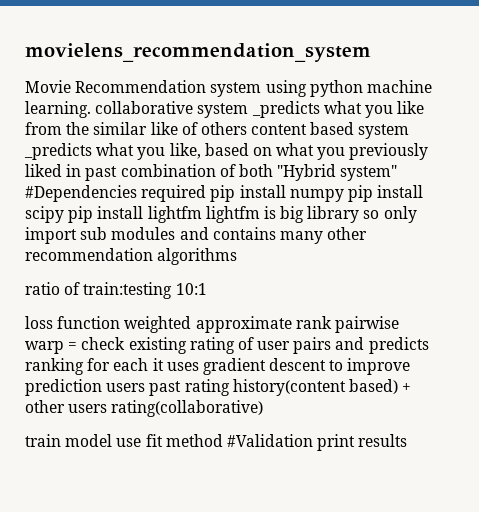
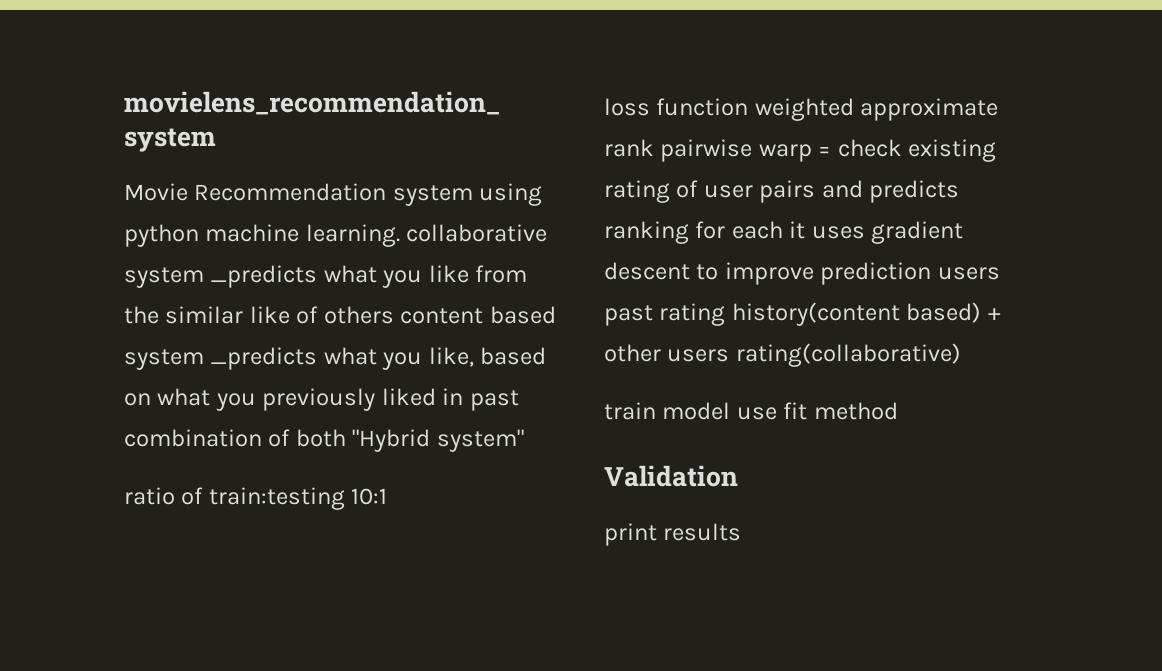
[25,185,424,202] [25,206,417,223] [25,227,368,244] [25,248,238,265] #Dependencies required pip install numpy pip install scipy pip install lightfm lightfm is big library so only import sub modules and contains many other recommendation algorithms -> (524, 440) none
[226,434,313,447] #Validation -> [604,465,738,487] // Validation //

